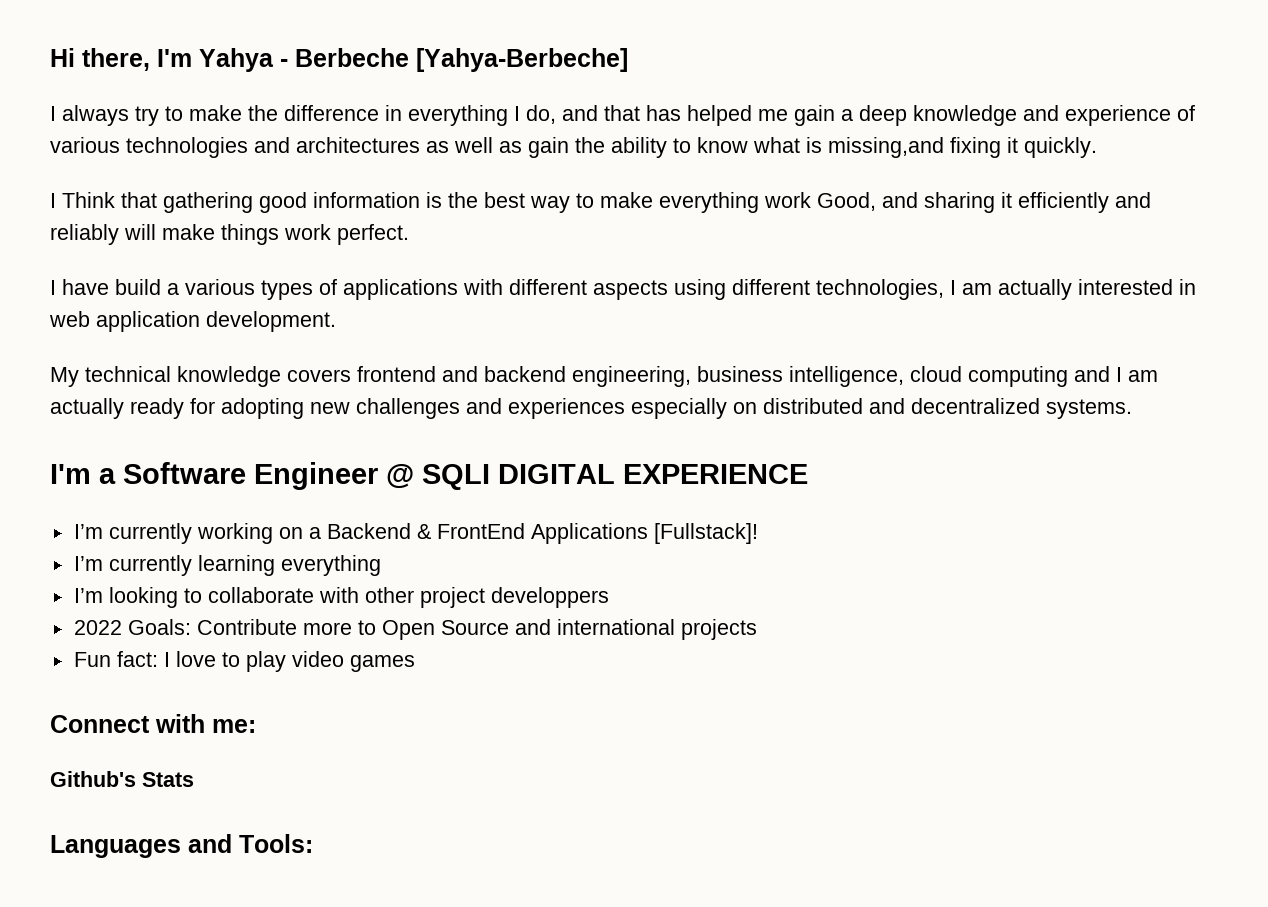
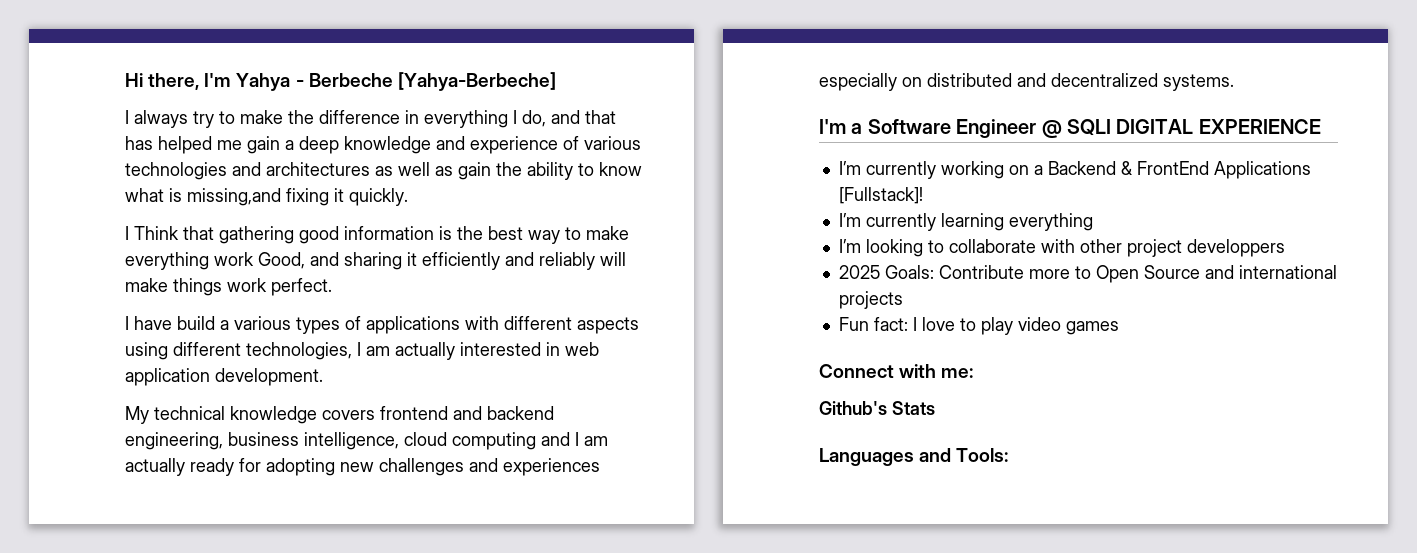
[73,620,122,635] 2022 -> [838,265,880,279] 2025

